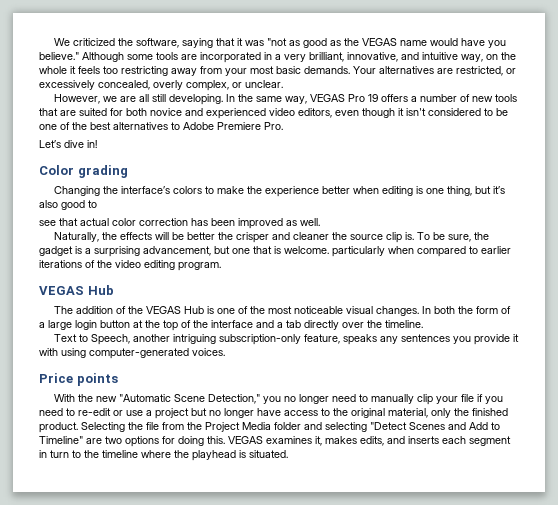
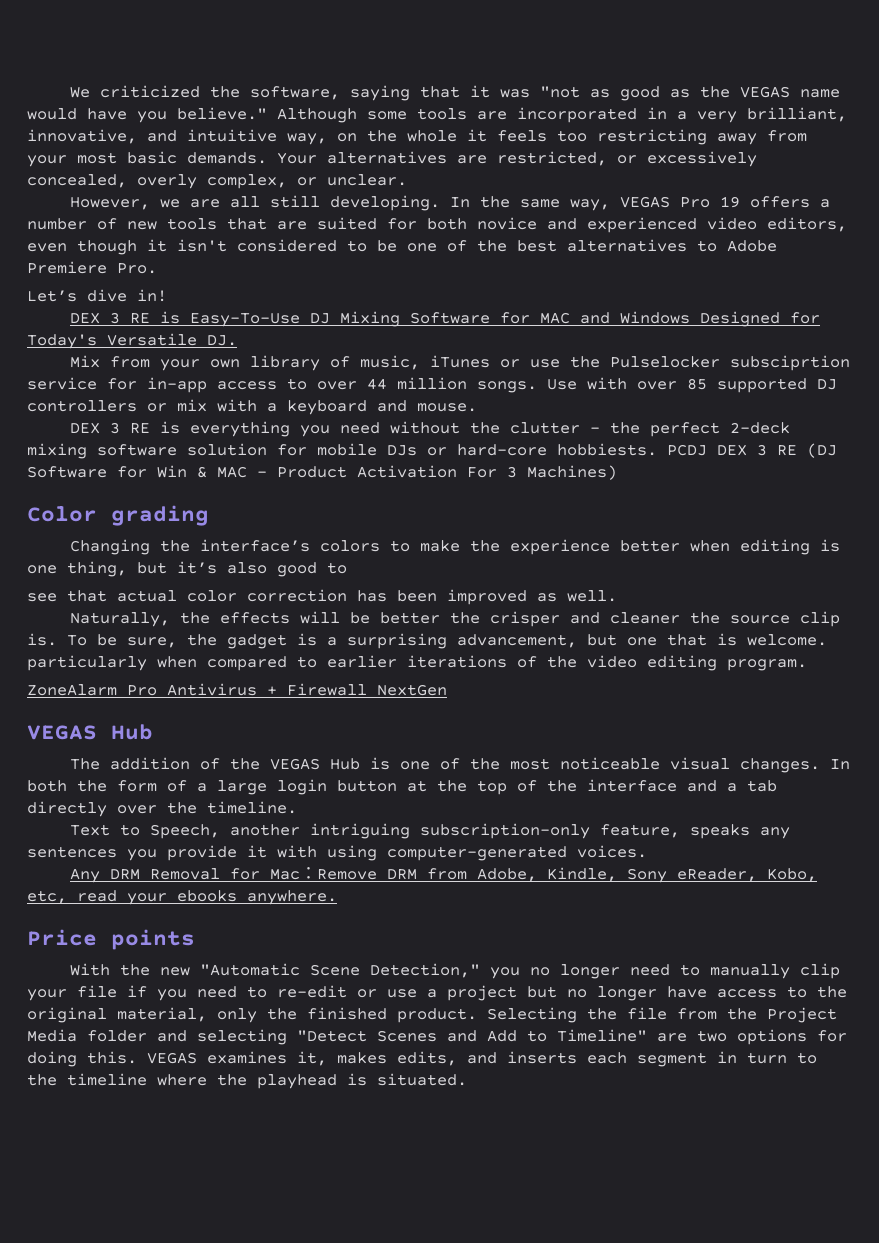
(97, 144) none -> [69,311,820,327] [27,333,237,349] [69,355,850,371] [27,377,837,393] [27,399,477,415] [69,421,790,437] [27,443,837,459] [27,465,617,480] // DEX 3 RE is Easy-To-Use DJ Mixing Software for MAC and Windows Designed for Today's Versatile DJ. // Mix from your own library of music, iTunes or use the Pulselocker subsciprtion service for in-app access to over 44 million songs. Use with over 85 supported DJ controllers or mix with a keyboard and mouse. // DEX 3 RE is everything you need without the clutter - the perfect 2-deck mixing software solution for mobile DJs or hard-core hobbiests. PCDJ DEX 3 RE (DJ Software for Win & MAC - Product Activation For 3 Machines)
(221, 266) none -> [27,683,447,696] // ZoneAlarm Pro Antivirus + Firewall NextGen
(225, 352) none -> [69,867,817,883] [27,890,337,905] // Any DRM Removal for Mac：Remove DRM from Adobe, Kindle, Sony eReader, Kobo, etc, read your ebooks anywhere.

